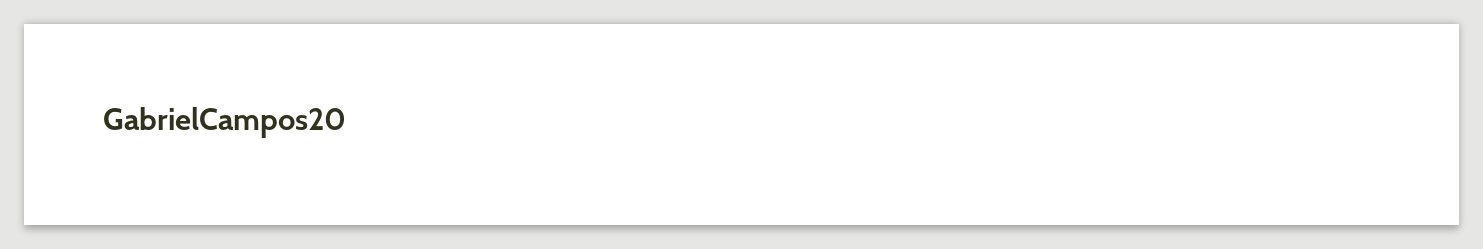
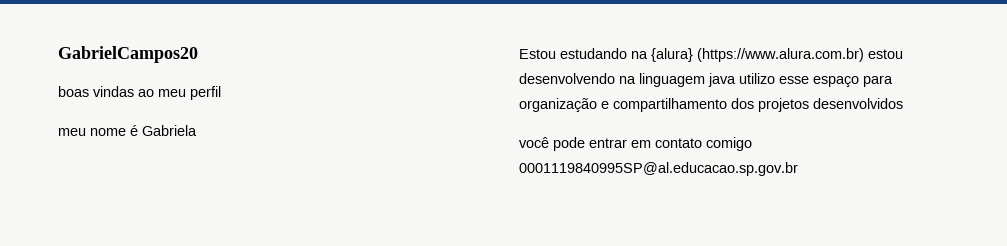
(346, 122) none -> [58,86,221,100] [58,125,197,136] [519,48,903,62] [519,73,893,87] [519,98,903,112] [519,137,752,151] [519,162,798,176] // boas vindas ao meu perfil // meu nome é Gabriela // Estou estudando na {alura} (https://www.alura.com.br) estou desenvolvendo na linguagem java utilizo esse espaço para organização e compartilhamento dos projetos desenvolvidos // você pode entrar em contato comigo 0001119840995SP@al.educacao.sp.gov.br

